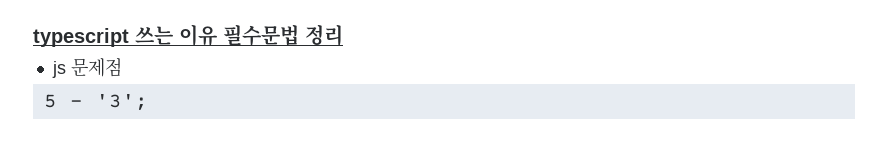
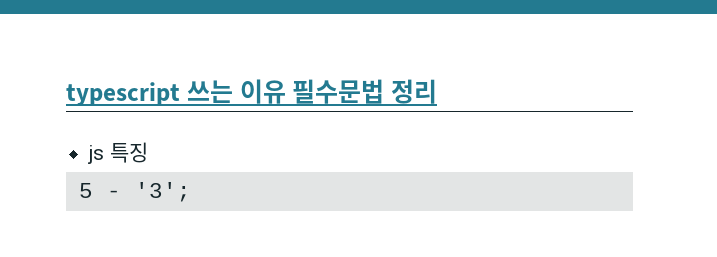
[70,58,122,77] 문제점 -> [109,142,148,163] 특징

